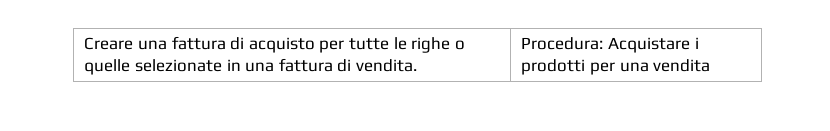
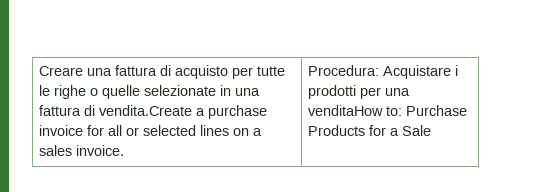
[356,59,418,72] vendita. -> [99,105,268,119] [39,125,263,136] [39,145,125,156] vendita.Create a purchase invoice for all or selected lines on a sales invoice.
[653,59,711,72] vendita -> [308,105,468,116] [308,125,432,136] venditaHow to: Purchase Products for a Sale

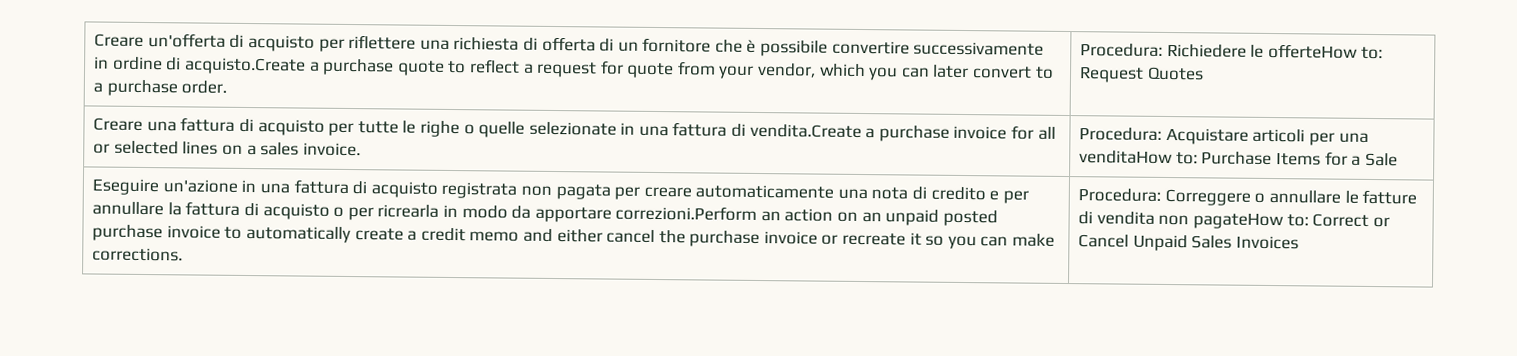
[39,66,84,76] Creare -> [94,33,1045,57] [94,56,1054,81] [93,79,228,97] [1080,43,1383,60] [1079,66,1204,83] [93,117,144,131] Creare un'offerta di acquisto per riflettere una richiesta di offerta di un fornitore che è possibile convertire successivamente in ordine di acquisto.Create a purchase quote to reflect a request for quote from your vendor, which you can later convert to a purchase order. | Procedura: Richiedere le offerteHow to: Request Quotes // Creare
[455,65,459,76] [308,85,357,99] i prodotti -> [1252,128,1306,143] articoli
[308,125,366,136] Products -> [1275,152,1321,166] Items
(432, 130) none -> [92,178,1029,204] [92,201,998,227] [92,224,1056,250] [92,247,184,262] [1078,188,1418,206] [1078,211,1390,230] [1078,234,1299,252] // Eseguire un'azione in una fattura di acquisto registrata non pagata per creare automaticamente una nota di credito e per annullare la fattura di acquisto o per ricrearla in modo da apportare correzioni.Perform an action on an unpaid posted purchase invoice to automatically create a credit memo and either cancel the purchase invoice or recreate it so you can make corrections. | Procedura: Correggere o annullare le fatture di vendita non pagateHow to: Correct or Cancel Unpaid Sales Invoices

